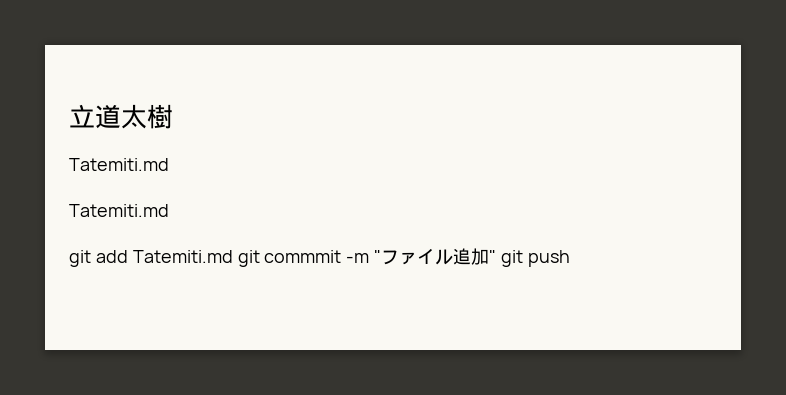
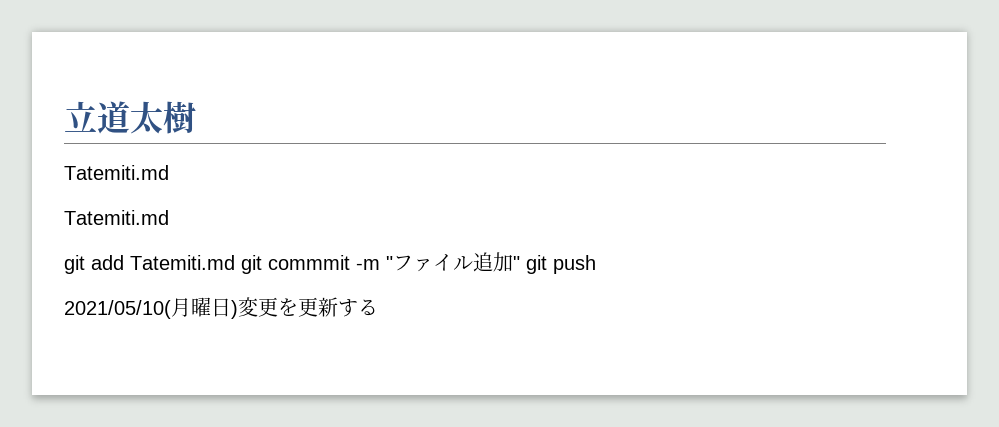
(570, 258) none -> [64,297,378,319] // 2021/05/10(月曜日)変更を更新する

